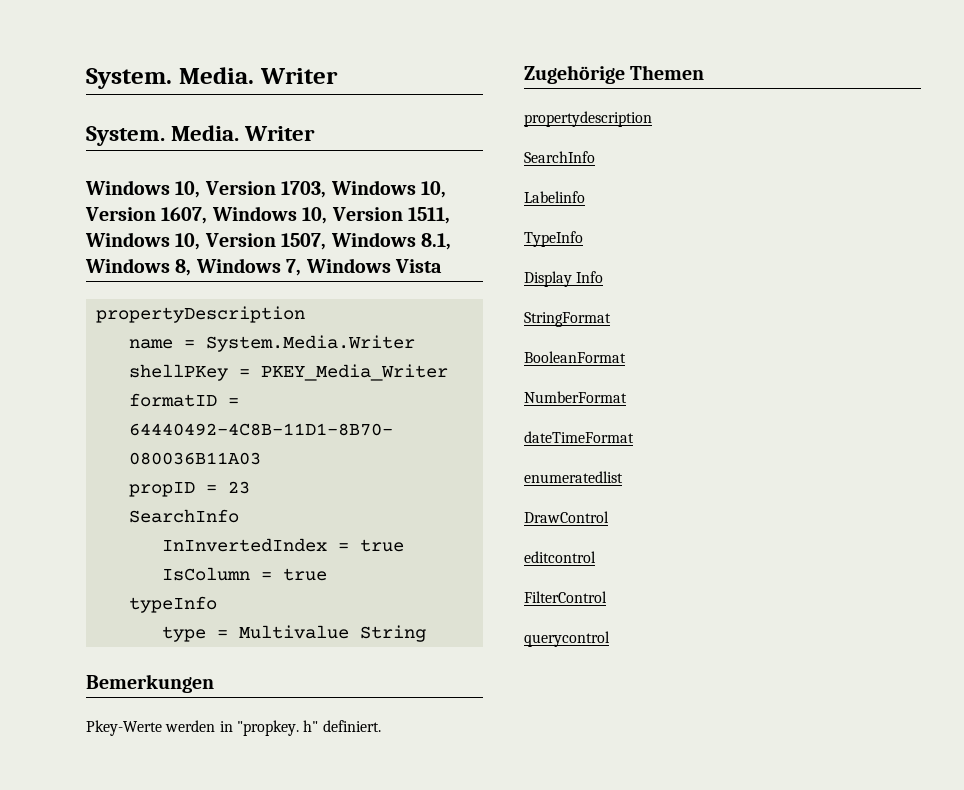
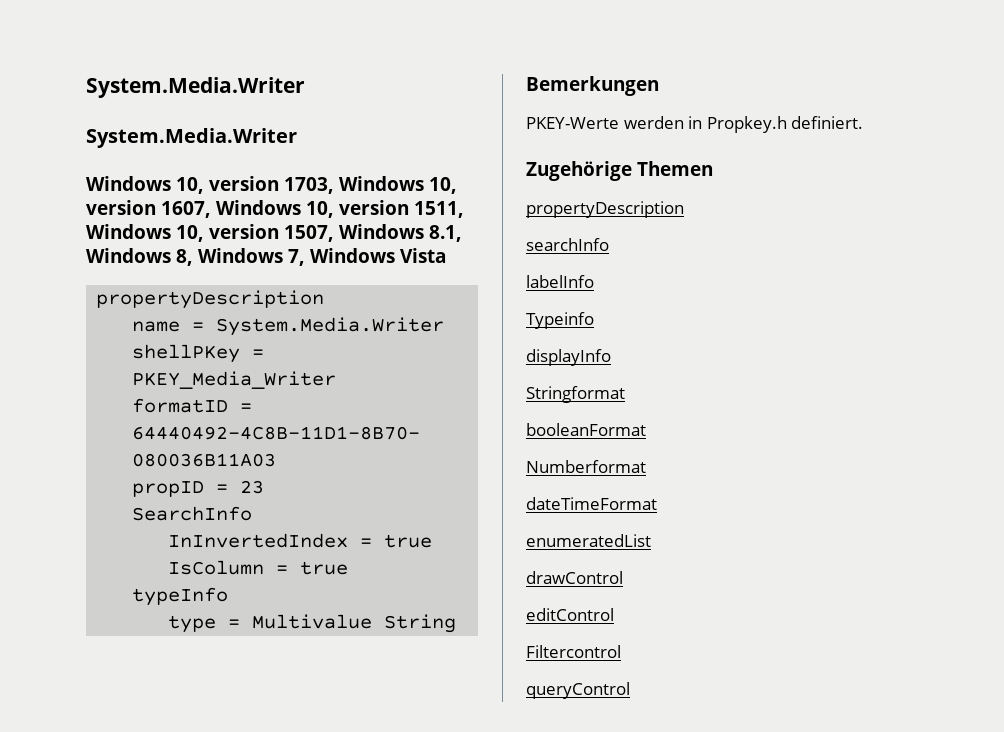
[86,67,338,89] [86,125,316,146] [85,180,276,198] System. Media. Writer // System. Media. Writer // Windows 10, Version -> [86,77,305,98] [86,128,297,148] [86,176,279,194] System.Media.Writer // System.Media.Writer // Windows 10, version
[85,207,156,221] Version -> [86,200,156,215] version
[331,207,403,221] Version -> [339,200,409,215] version
[204,233,276,247] Version -> [209,224,279,239] version
[86,720,162,736] Pkey-Werte -> [526,117,619,129] PKEY-Werte
[236,720,319,736] "propkey. h" -> [706,116,787,133] Propkey.h
[524,111,652,127] [524,151,595,163] [524,191,585,203] [524,231,583,247] [524,271,604,287] [524,312,611,327] [524,351,626,363] [524,391,627,403] [524,431,634,443] [524,471,623,483] [524,511,609,523] [524,551,596,563] [524,591,607,603] [524,631,610,647] propertydescription // SearchInfo // Labelinfo // TypeInfo // Display Info // StringFormat // BooleanFormat // NumberFormat // dateTimeFormat // enumeratedlist // DrawControl // editcontrol // FilterControl // querycontrol -> [526,201,684,218] [526,238,609,251] [526,275,594,288] [526,312,594,329] [526,349,611,366] [526,386,625,403] [526,423,646,436] [526,460,646,473] [526,497,657,510] [526,534,651,547] [526,571,623,584] [526,608,614,621] [526,645,621,658] [526,682,630,699] propertyDescription // searchInfo // labelInfo // Typeinfo // displayInfo // Stringformat // booleanFormat // Numberformat // dateTimeFormat // enumeratedList // drawControl // editControl // Filtercontrol // queryControl

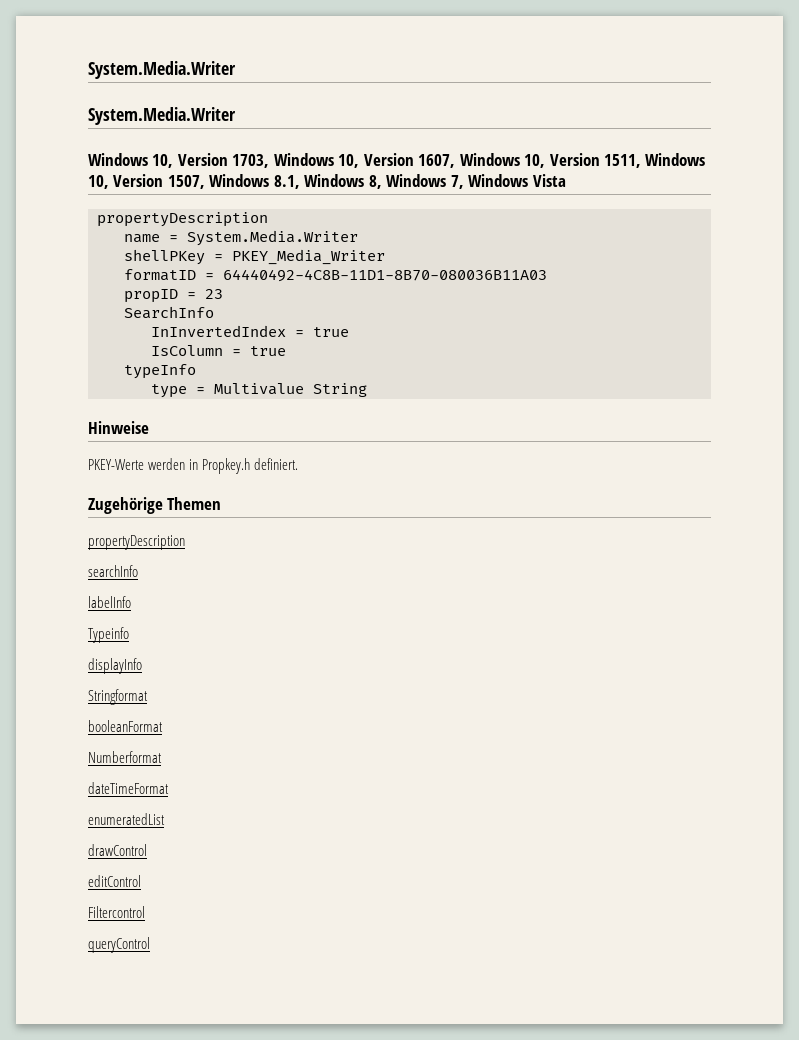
[209,176,279,191] version -> [177,153,228,166] Version
[86,200,156,215] version -> [363,153,414,166] Version
[339,200,409,215] version -> [549,153,600,166] Version
[209,224,279,239] version -> [113,174,164,187] Version
[526,76,659,96] Bemerkungen -> [88,421,149,434] Hinweise

